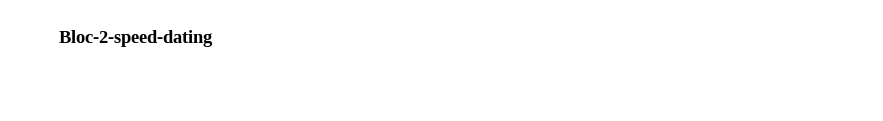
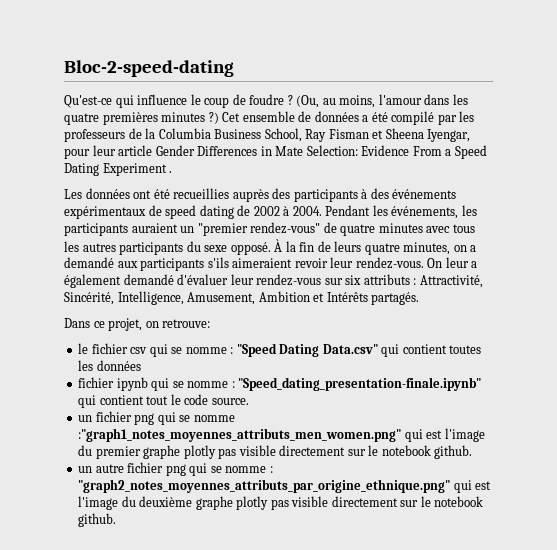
(213, 38) none -> [64,94,468,108] [64,111,475,125] [64,128,471,142] [64,145,487,159] [64,163,173,176] [64,188,457,202] [64,205,477,219] [64,222,475,236] [64,239,477,255] [64,257,478,271] [64,274,483,288] [64,291,420,305] [64,318,211,331] [78,343,482,357] [78,360,141,371] [78,377,482,391] [78,394,249,408] [78,411,235,425] [78,428,485,442] [78,445,473,459] [78,462,273,476] [78,479,492,493] [78,496,484,510] [78,513,117,527] // Qu'est-ce qui influence le coup de foudre ? (Ou, au moins, l'amour dans les quatre premières minutes ?) Cet ensemble de données a été compilé par les professeurs de la Columbia Business School, Ray Fisman et Sheena Iyengar, pour leur article Gender Differences in Mate Selection: Evidence From a Speed Dating Experiment . // Les données ont été recueillies auprès des participants à des événements expérimentaux de speed dating de 2002 à 2004. Pendant les événements, les participants auraient un "premier rendez-vous" de quatre minutes avec tous les autres participants du sexe opposé. À la fin de leurs quatre minutes, on a demandé aux participants s'ils aimeraient revoir leur rendez-vous. On leur a également demandé d'évaluer leur rendez-vous sur six attributs : Attractivité, Sincérité, Intelligence, Amusement, Ambition et Intérêts partagés. // Dans ce projet, on retrouve: // le fichier csv qui se nomme : "Speed Dating Data.csv" qui contient toutes les données // fichier ipynb qui se nomme : "Speed_dating_presentation-finale.ipynb" qui contient tout le code source. // un fichier png qui se nomme :"graph1_notes_moyennes_attributs_men_women.png" qui est l'image du premier graphe plotly pas visible directement sur le notebook github. // un autre fichier png qui se nomme : "graph2_notes_moyennes_attributs_par_origine_ethnique.png" qui est l'image du deuxième graphe plotly pas visible directement sur le notebook github.

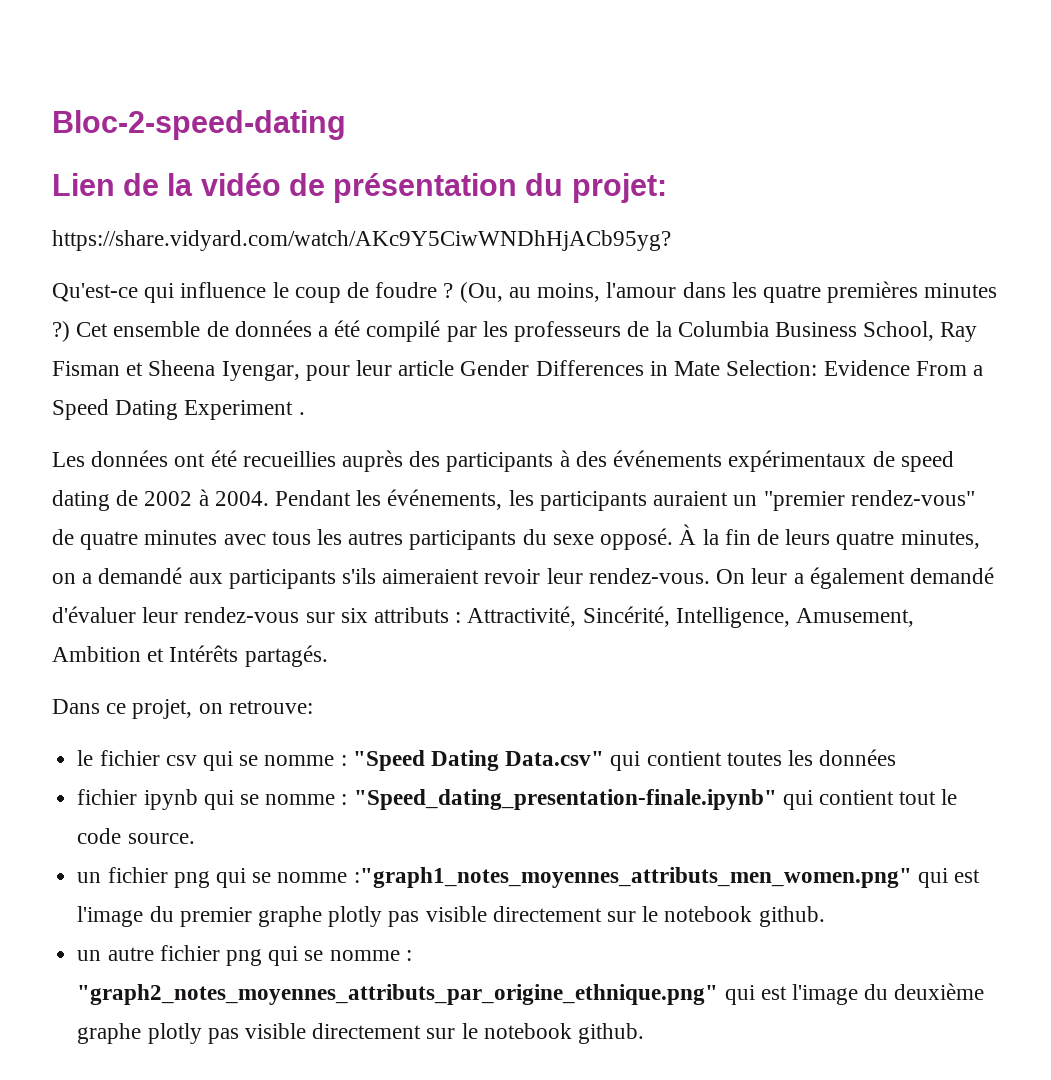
(234, 68) none -> [52,173,667,203] [52,230,671,251] // Lien de la vidéo de présentation du projet: // https://share.vidyard.com/watch/AKc9Y5CiwWNDhHjACb95yg?

